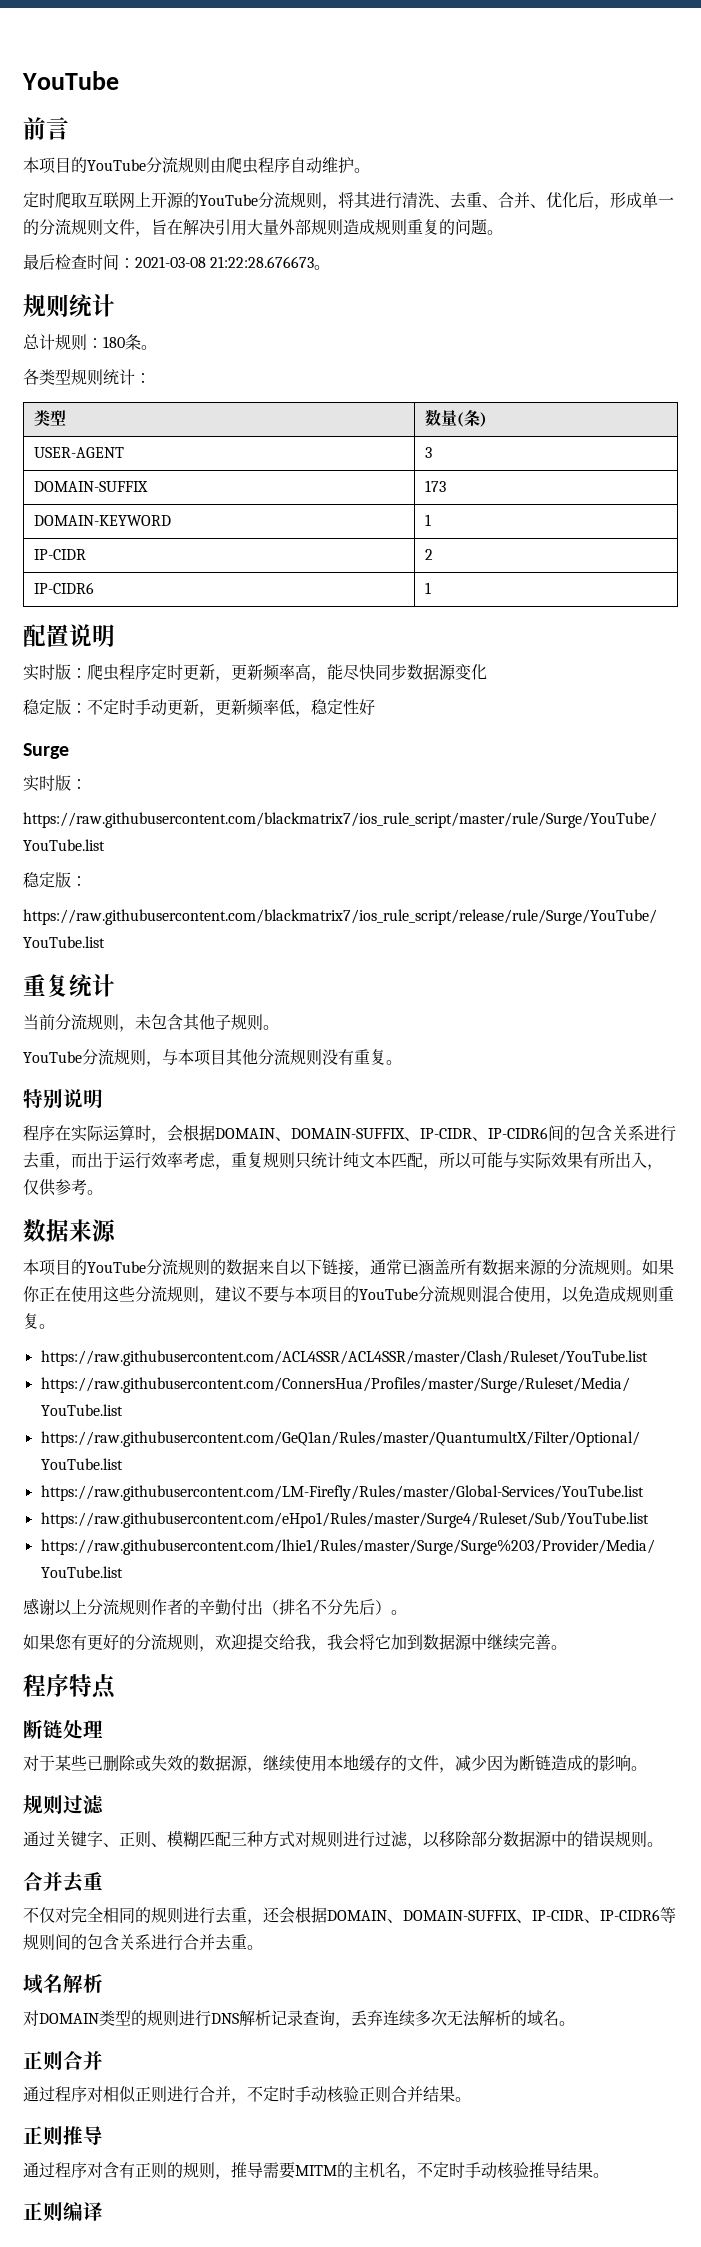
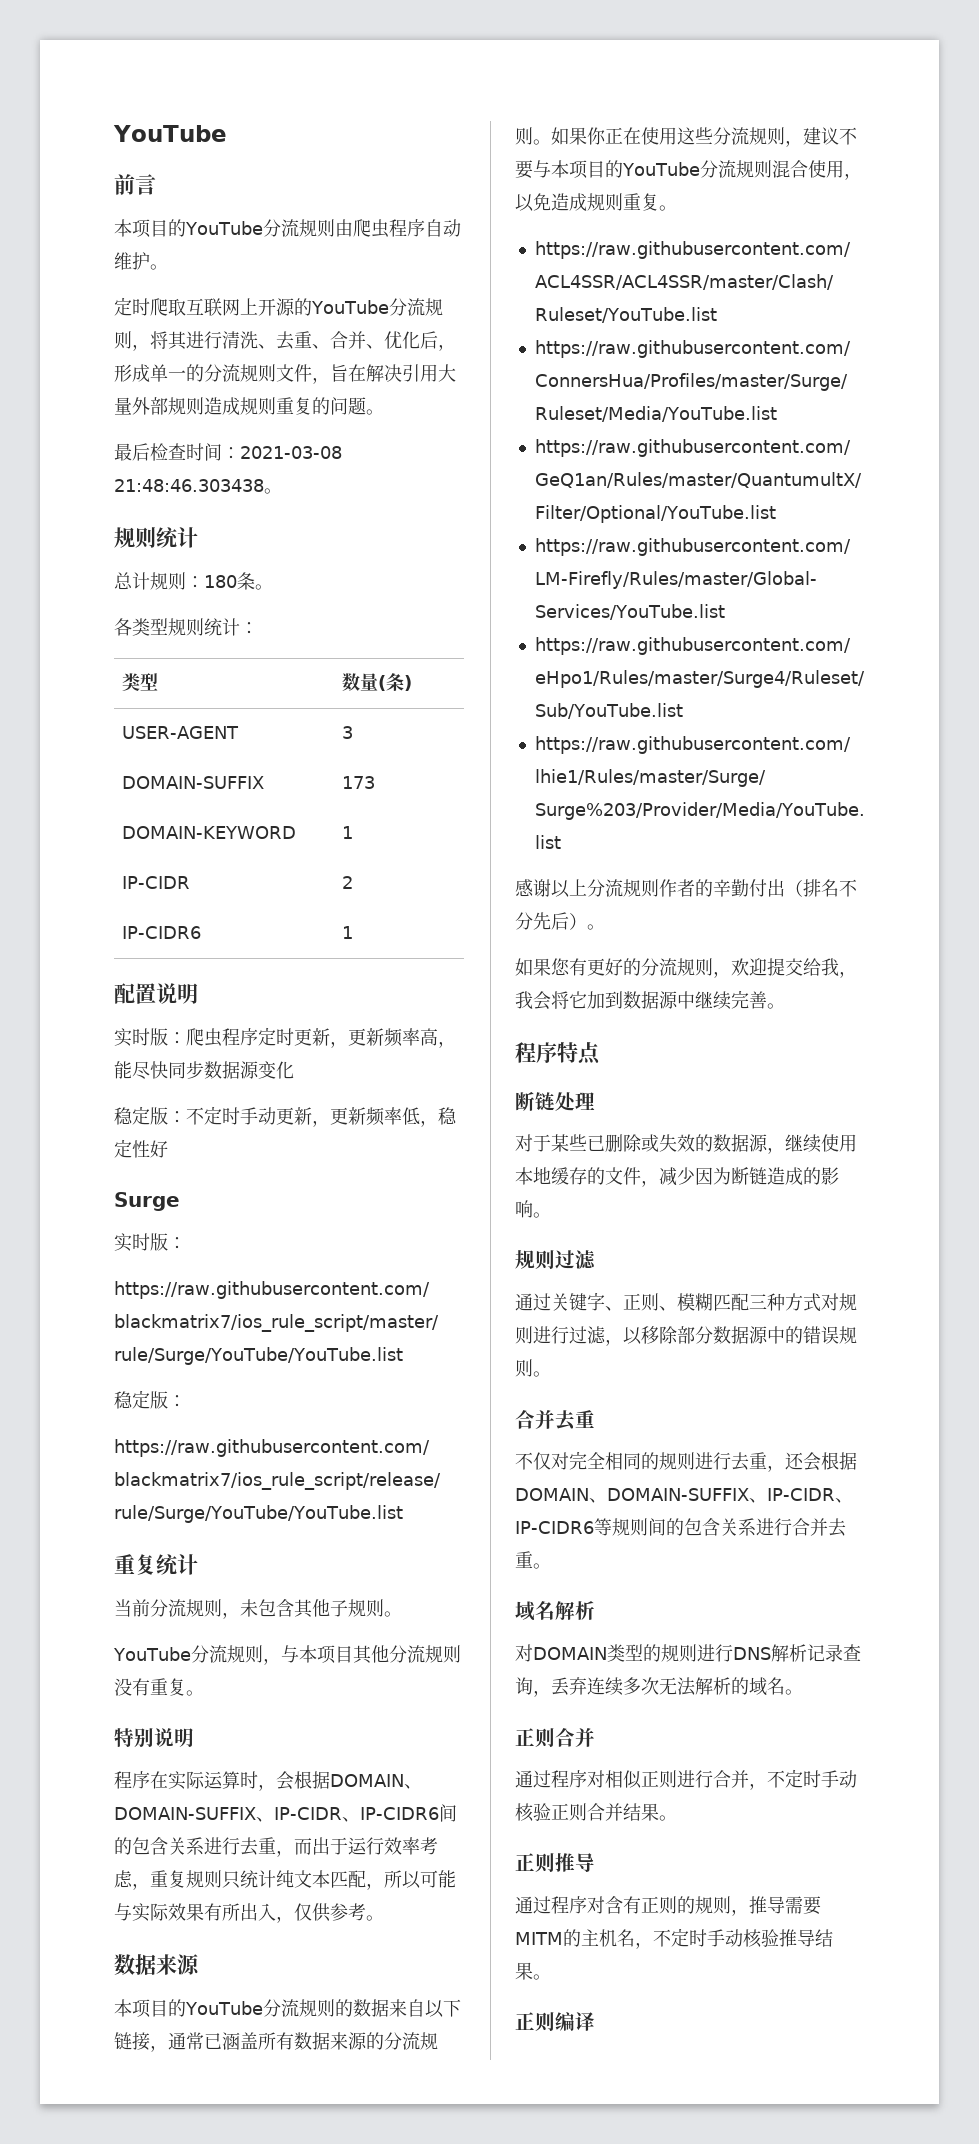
[210,256,315,268] 21:22:28.676673 -> [114,479,264,492] 21:48:46.303438

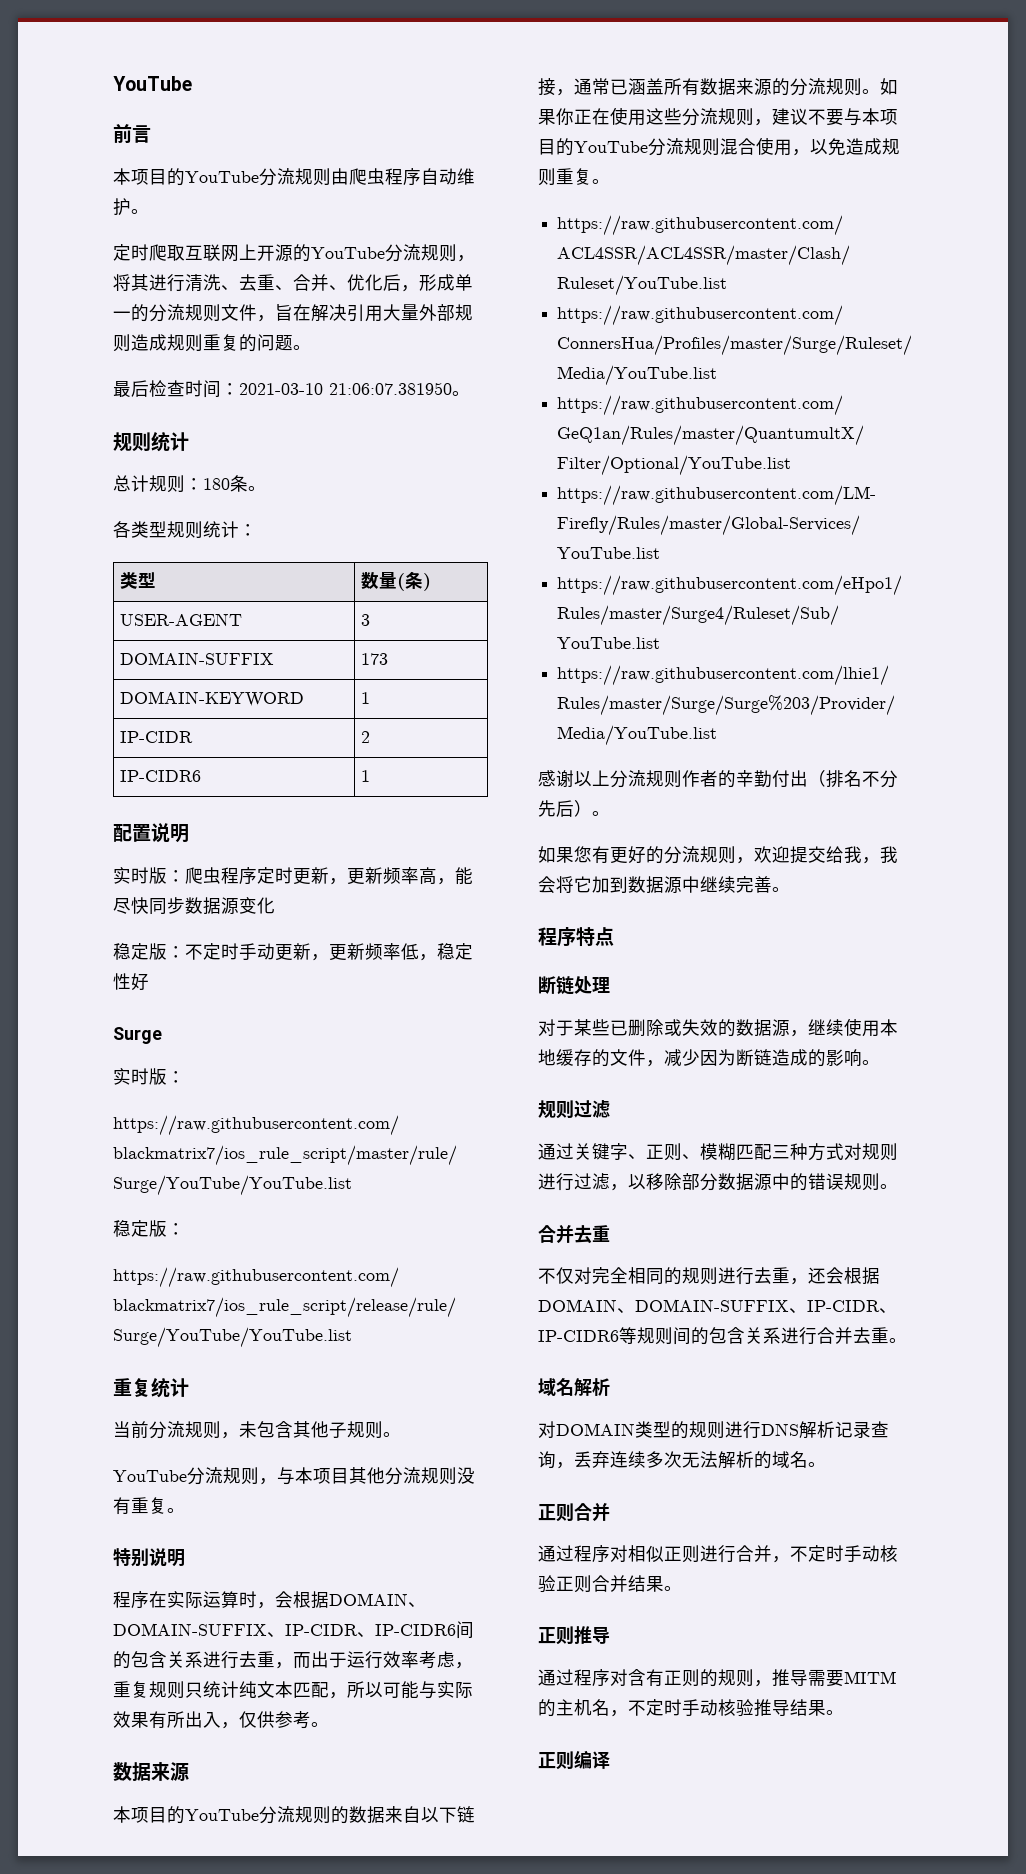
[240,446,342,459] [114,479,264,492] 2021-03-08 21:48:46.303438 -> [239,382,452,395] 2021-03-10 21:06:07.381950

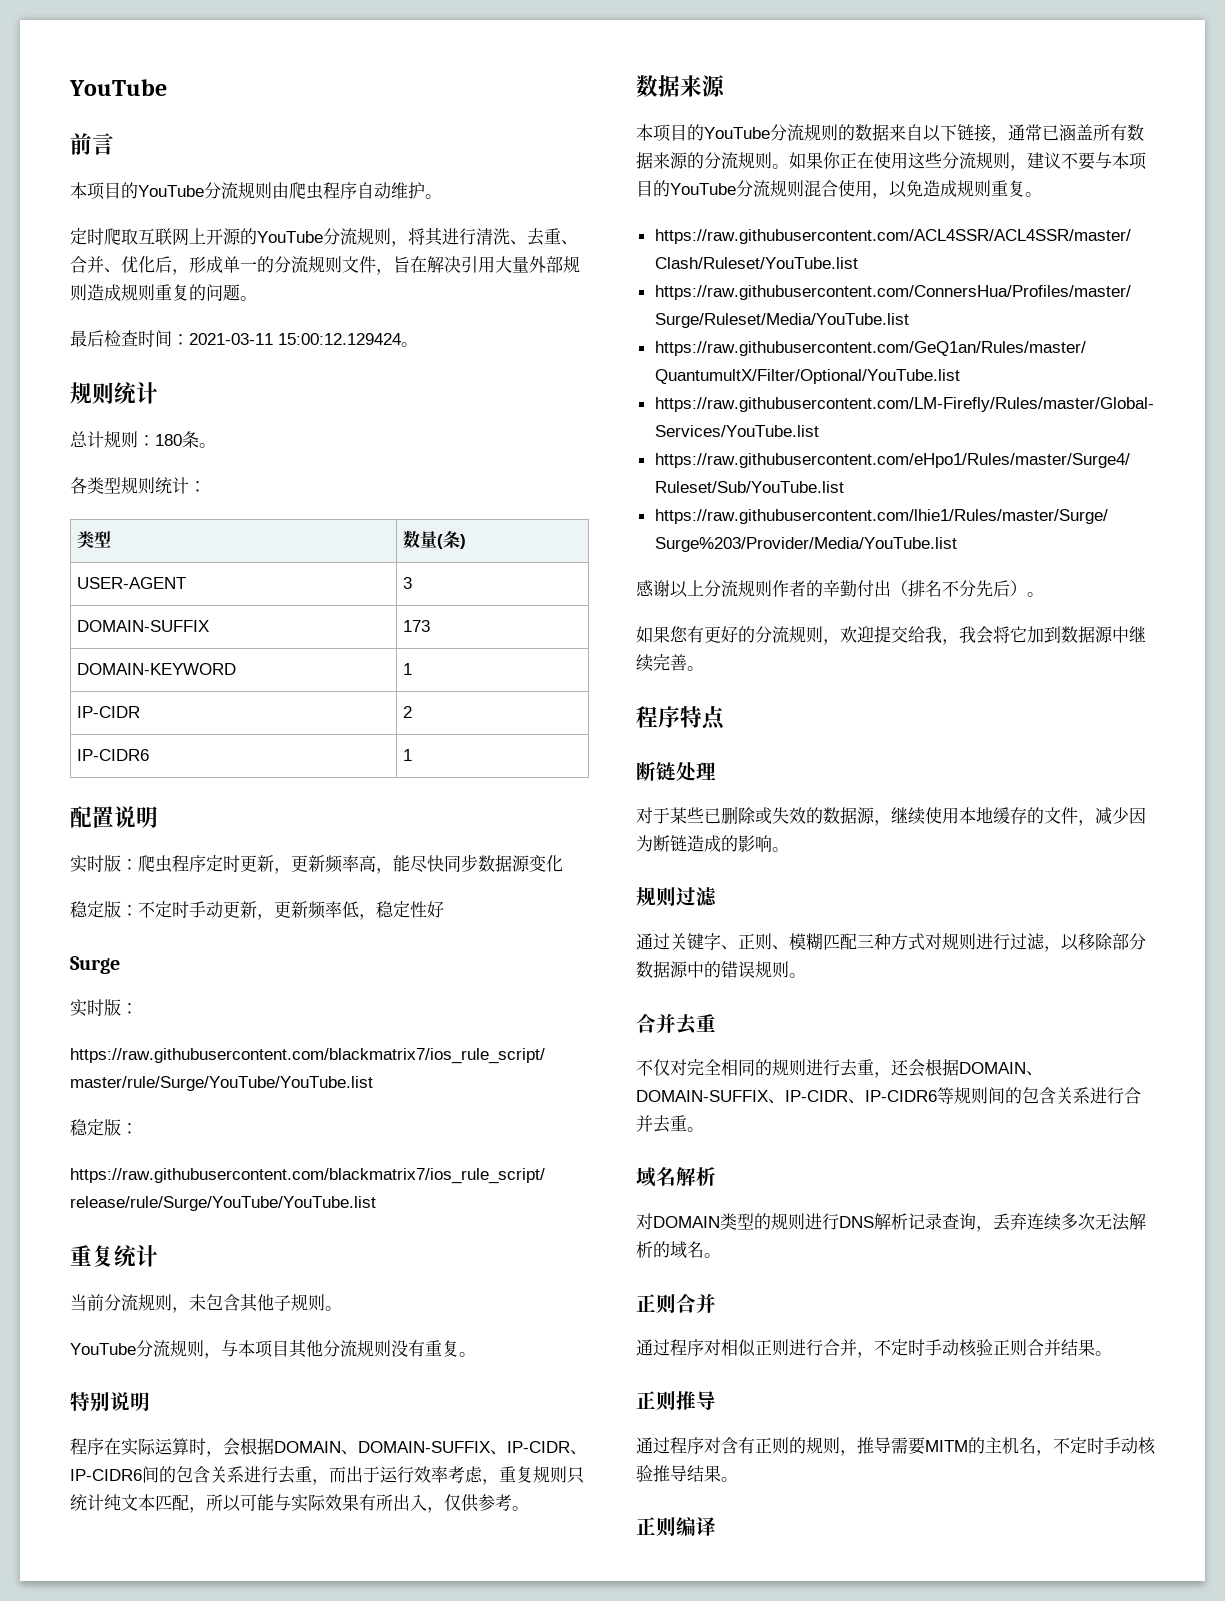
[239,382,452,395] 2021-03-10 21:06:07.381950 -> [189,333,401,345] 2021-03-11 15:00:12.129424

